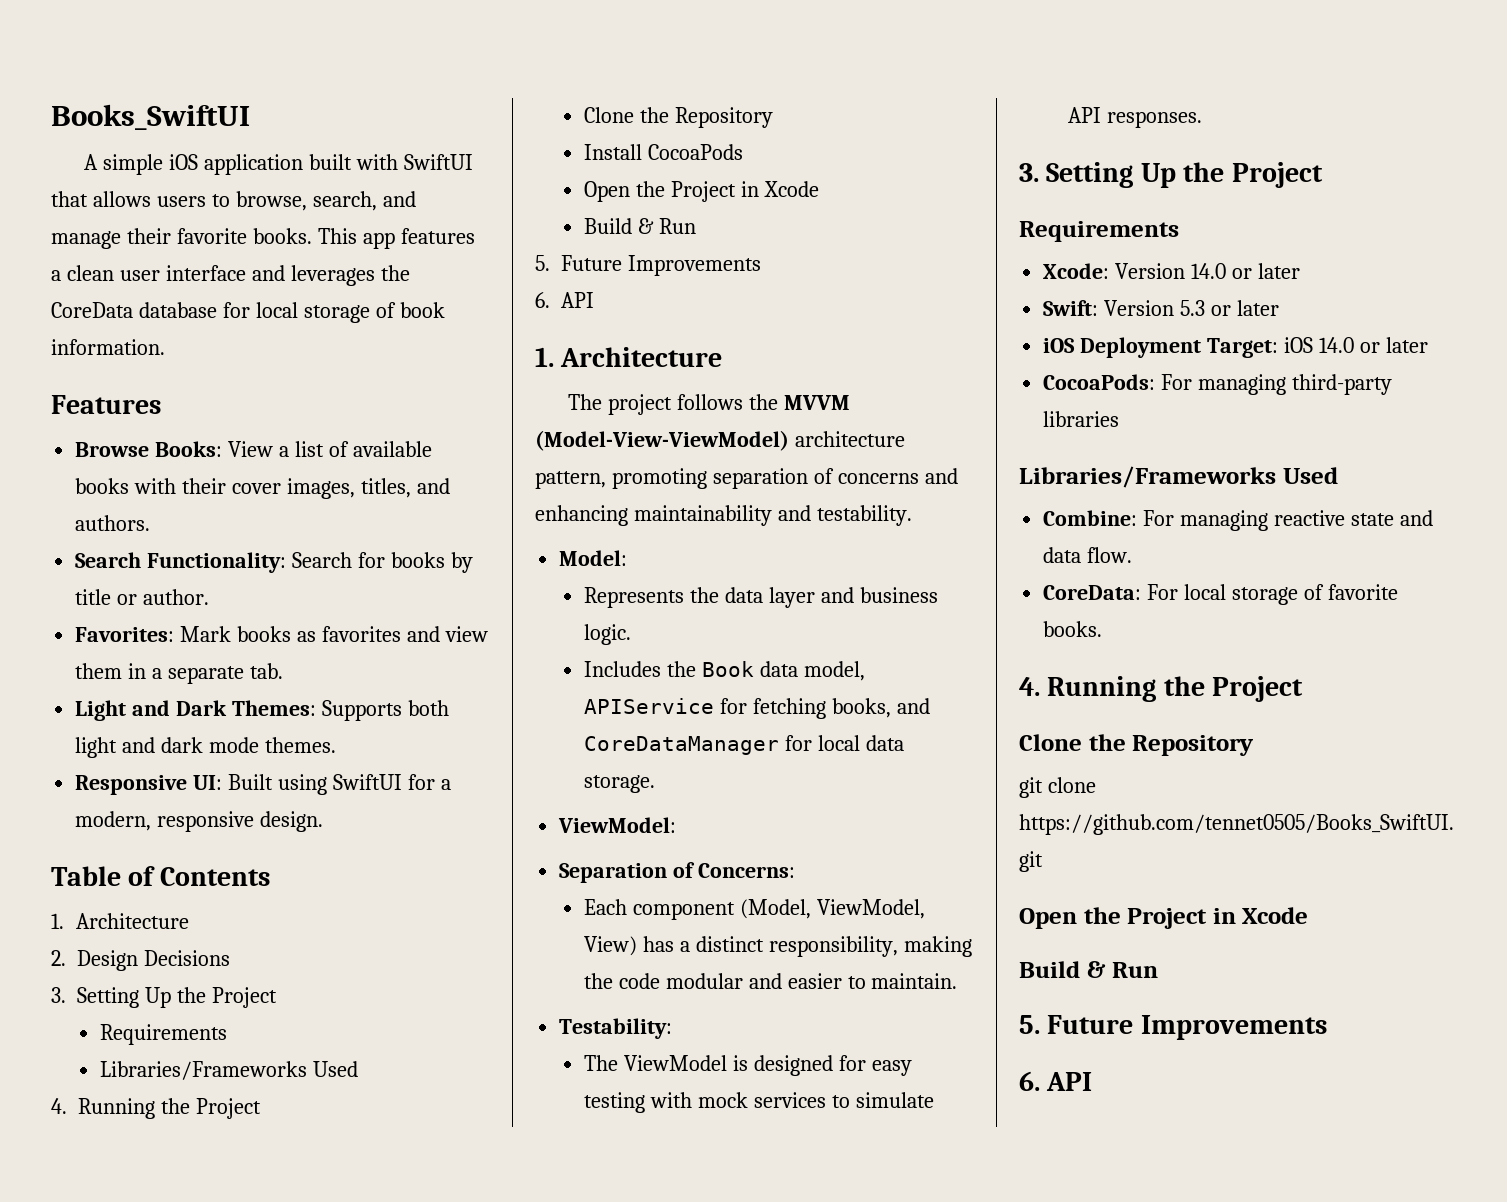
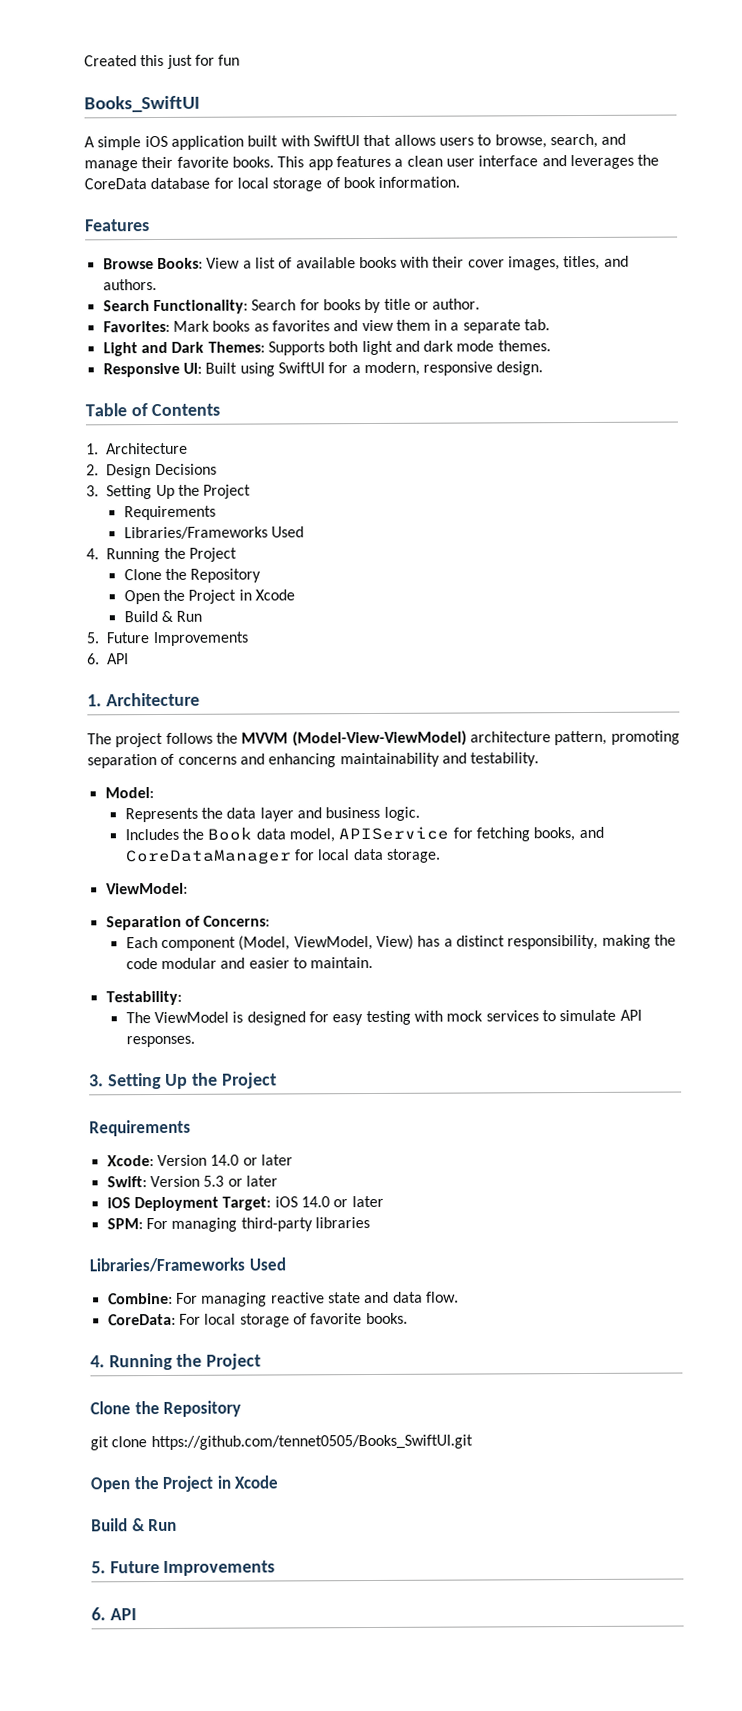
(51, 117) none -> [84,54,241,69] Created this just for fun //
[583,144,743,160] // Install CocoaPods -> (262, 575) none
[1043,374,1156,390] CocoaPods: -> [106,1218,143,1230] SPM:

